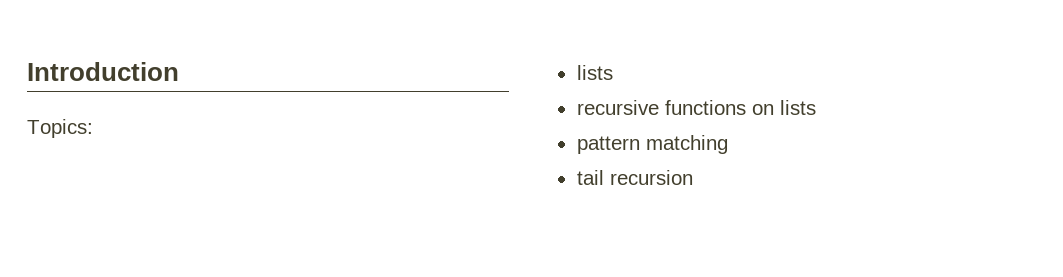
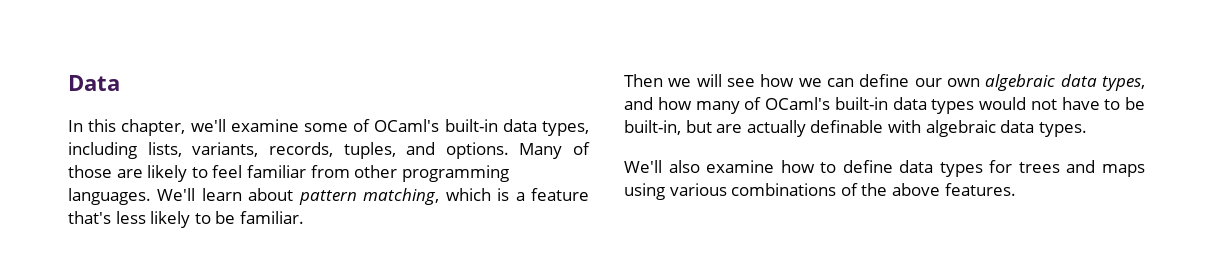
[27,62,179,81] [27,119,93,138] [576,65,613,80] [576,100,816,115] [576,135,728,154] [576,170,693,185] Introduction // Topics: // lists // recursive functions on lists // pattern matching // tail recursion -> [68,75,120,91] [68,119,589,136] [68,142,590,159] [68,165,509,182] [68,188,590,205] [68,211,304,228] [624,74,1145,91] [624,97,1145,114] [624,120,1087,137] [624,160,1145,177] [624,183,1016,200] Data // In this chapter, we'll examine some of OCaml's built-in data types, including lists, variants, records, tuples, and options. Many of those are likely to feel familiar from other programming languages. We'll learn about pattern matching, which is a feature that's less likely to be familiar. // Then we will see how we can define our own algebraic data types, and how many of OCaml's built-in data types would not have to be built-in, but are actually definable with algebraic data types. // We'll also examine how to define data types for trees and maps using various combinations of the above features.

